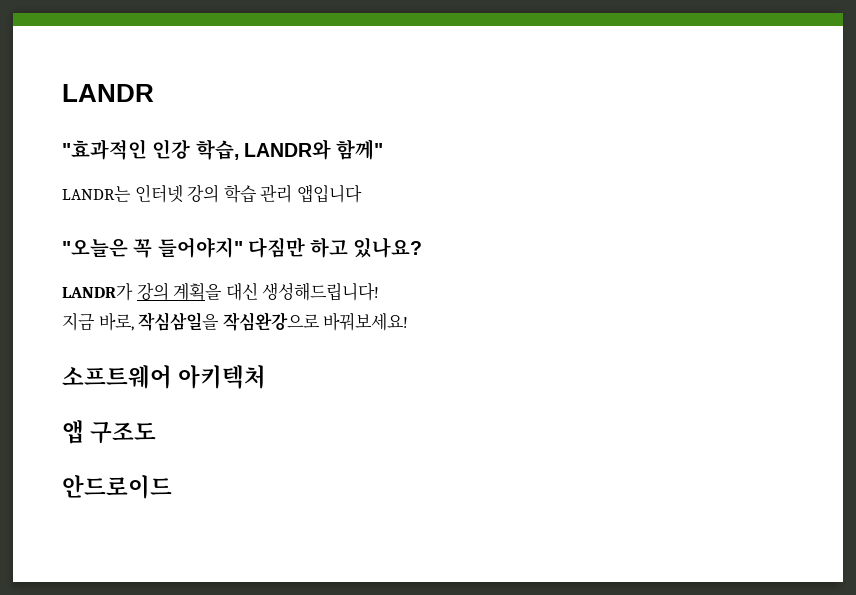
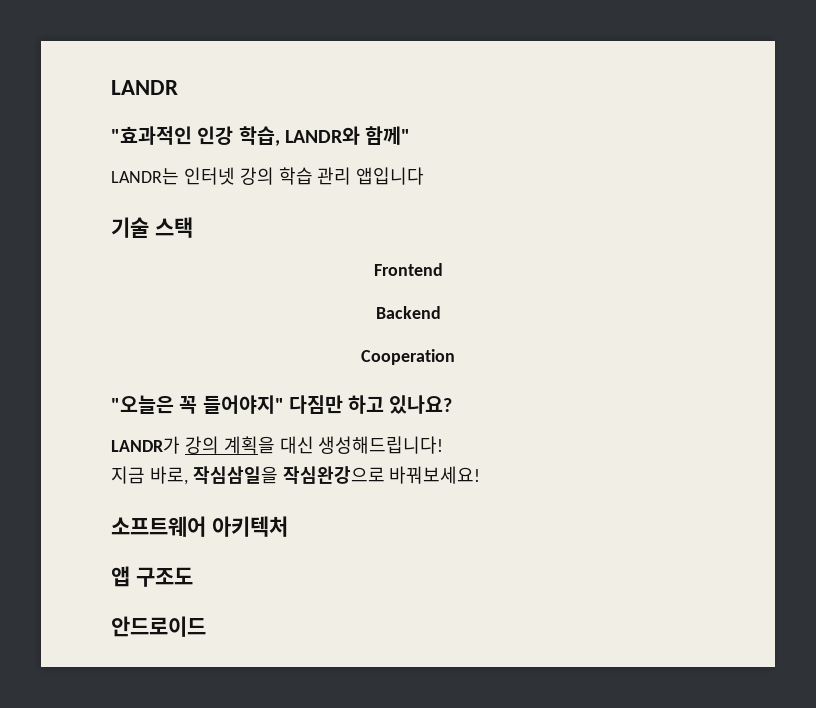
(362, 193) none -> [111,217,193,238] [373,263,443,276] [375,306,441,319] [361,349,455,365] // 기술 스택 // Frontend // Backend // Cooperation

